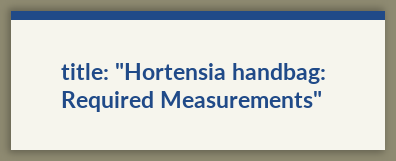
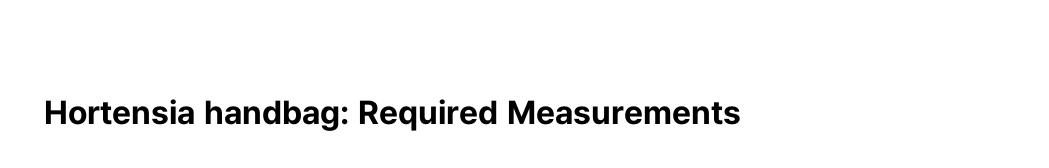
[61,63,227,80] title: "Hortensia -> [44,99,195,125] Hortensia
[160,91,323,108] Measurements" -> [506,100,741,125] Measurements

